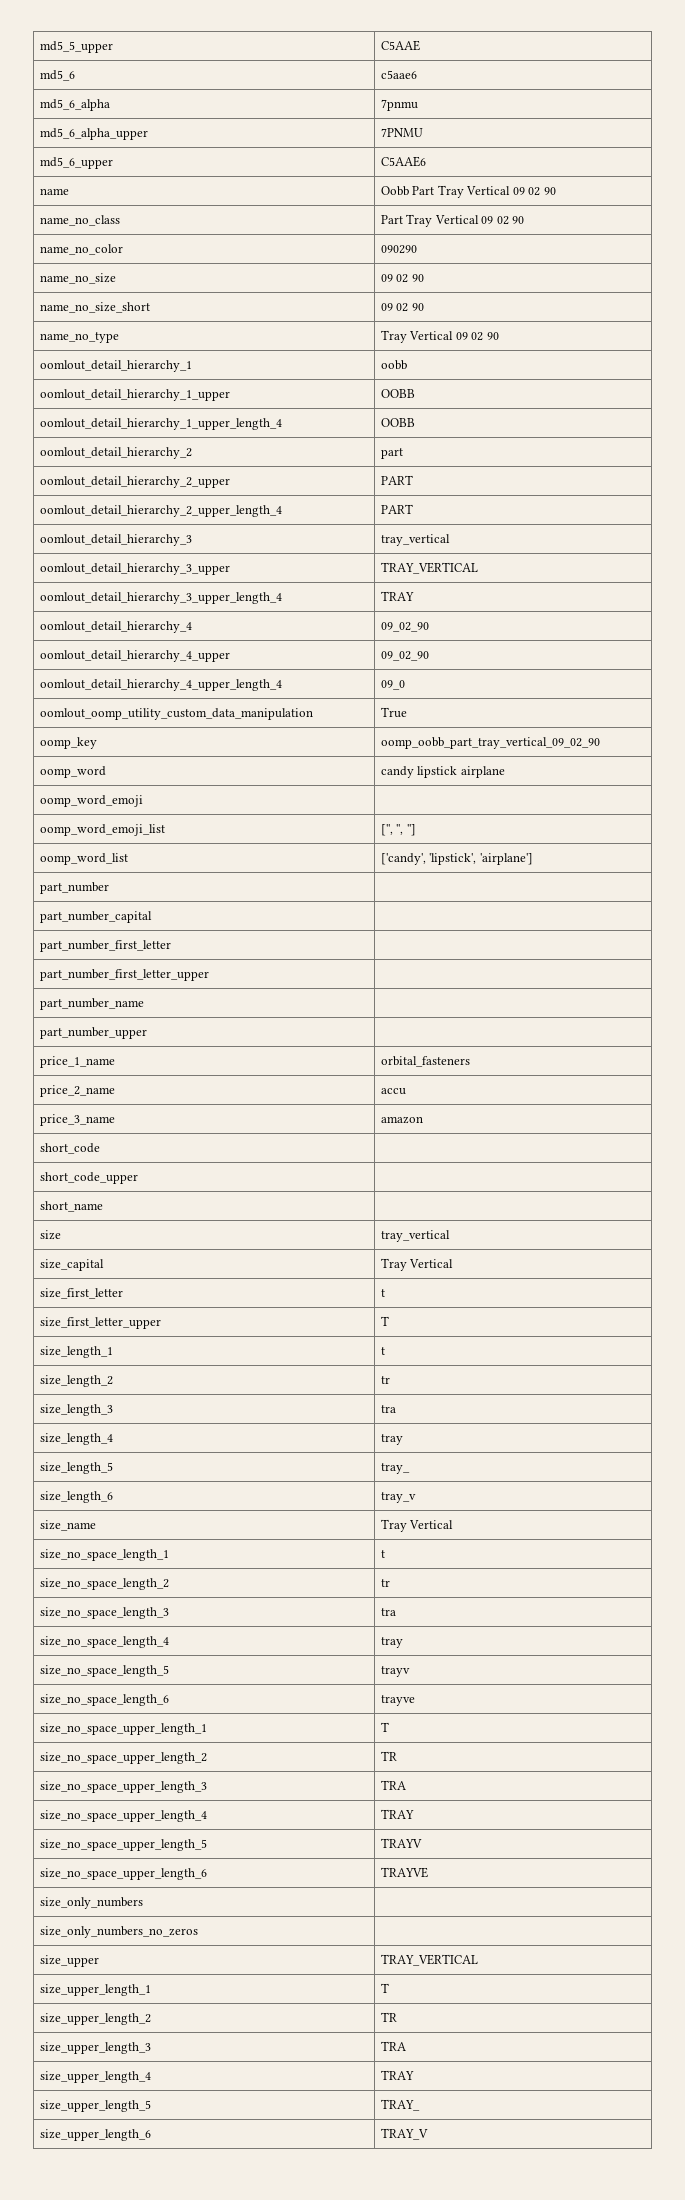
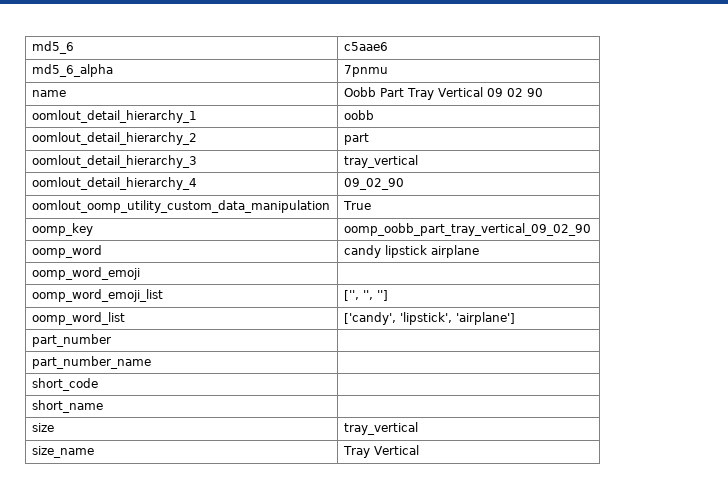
[39,41,113,53] [380,40,420,51] md5_5_upper | C5AAE // -> (31, 47) none
[39,128,148,140] [380,128,423,137] [39,157,113,169] [380,156,426,167] // md5_6_alpha_upper | 7PNMU // md5_6_upper | C5AAE6 -> (388, 71) none
[39,215,120,226] [380,214,525,227] [39,244,123,255] [380,245,417,254] [39,273,116,284] [380,274,424,283] [39,302,150,313] [380,303,424,312] [39,332,119,343] [380,330,499,343] [39,360,192,372] [380,360,407,370] [39,389,230,401] [380,389,415,398] [39,418,282,430] [380,418,415,427] [39,447,192,459] [380,448,403,459] [39,476,230,488] [380,475,413,485] [39,505,282,517] [380,504,413,514] [39,534,192,546] [380,534,450,546] [39,563,230,575] [380,562,478,574] [39,592,282,604] [380,591,414,601] [39,621,192,633] [380,622,429,632] [39,650,230,662] [380,651,429,661] [39,679,282,691] [380,680,405,690] name_no_class | Part Tray Vertical 09 02 90 // name_no_color | 090290 // name_no_size | 09 02 90 // name_no_size_short | 09 02 90 // name_no_type | Tray Vertical 09 02 90 // oomlout_detail_hierarchy_1 | oobb // oomlout_detail_hierarchy_1_upper | OOBB // oomlout_detail_hierarchy_1_upper_length_4 | OOBB // oomlout_detail_hierarchy_2 | part // oomlout_detail_hierarchy_2_upper | PART // oomlout_detail_hierarchy_2_upper_length_4 | PART // oomlout_detail_hierarchy_3 | tray_vertical // oomlout_detail_hierarchy_3_upper | TRAY_VERTICAL // oomlout_detail_hierarchy_3_upper_length_4 | TRAY // oomlout_detail_hierarchy_4 | 09_02_90 // oomlout_detail_hierarchy_4_upper | 09_02_90 // oomlout_detail_hierarchy_4_upper_length_4 | 09_0 -> [31,110,197,123] [343,110,374,120] [31,132,197,145] [343,133,369,145] [31,155,197,168] [343,155,418,168] [31,177,197,190] [343,178,404,190] oomlout_detail_hierarchy_1 | oobb // oomlout_detail_hierarchy_2 | part // oomlout_detail_hierarchy_3 | tray_vertical // oomlout_detail_hierarchy_4 | 09_02_90
[39,911,152,923] [39,940,171,952] [39,969,209,981] [39,998,144,1010] [39,1027,147,1039] [39,1056,115,1068] [380,1056,470,1067] [39,1085,115,1097] [380,1088,406,1095] [39,1114,115,1126] [380,1116,423,1124] part_number_capital | // part_number_first_letter | // part_number_first_letter_upper | // part_number_name | // part_number_upper | // price_1_name | orbital_fasteners // price_2_name | accu // price_3_name | amazon -> [31,356,151,369] part_number_name |
[39,1172,138,1184] // short_code_upper | -> (98, 384) none
[39,1259,104,1271] [380,1258,454,1271] [39,1288,123,1299] [380,1289,385,1297] [39,1317,161,1329] [380,1316,389,1326] [39,1346,113,1358] [380,1347,385,1355] [39,1375,113,1387] [380,1376,390,1384] [39,1404,113,1416] [380,1405,396,1413] [39,1433,113,1445] [380,1434,403,1445] [39,1462,113,1474] [380,1463,410,1474] [39,1491,113,1503] [380,1492,416,1503] [39,1520,96,1531] [380,1519,454,1532] [39,1549,169,1561] [380,1550,385,1558] [39,1578,169,1590] [380,1579,390,1587] [39,1607,169,1619] [380,1608,396,1616] [39,1636,169,1648] [380,1637,403,1648] [39,1665,169,1677] [380,1666,410,1677] [39,1694,169,1706] [380,1695,415,1706] [39,1723,207,1735] [380,1722,389,1732] [39,1752,207,1764] [380,1751,397,1761] [39,1781,207,1793] [380,1780,406,1790] [39,1810,207,1822] [380,1809,414,1819] [39,1839,207,1851] [380,1838,422,1848] [39,1868,207,1880] [380,1867,428,1878] [39,1897,143,1909] [39,1926,198,1938] [39,1955,99,1967] [380,1954,478,1966] [39,1984,151,1996] [380,1983,389,1993] [39,2013,151,2025] [380,2012,397,2022] [39,2042,151,2054] [380,2041,406,2051] [39,2071,151,2083] [380,2070,414,2080] [39,2100,151,2112] [380,2099,420,2111] [39,2129,151,2141] [380,2128,428,2140] size_capital | Tray Vertical // size_first_letter | t // size_first_letter_upper | T // size_length_1 | t // size_length_2 | tr // size_length_3 | tra // size_length_4 | tray // size_length_5 | tray_ // size_length_6 | tray_v // size_name | Tray Vertical // size_no_space_length_1 | t // size_no_space_length_2 | tr // size_no_space_length_3 | tra // size_no_space_length_4 | tray // size_no_space_length_5 | trayv // size_no_space_length_6 | trayve // size_no_space_upper_length_1 | T // size_no_space_upper_length_2 | TR // size_no_space_upper_length_3 | TRA // size_no_space_upper_length_4 | TRAY // size_no_space_upper_length_5 | TRAYV // size_no_space_upper_length_6 | TRAYVE // size_only_numbers | // size_only_numbers_no_zeros | // size_upper | TRAY_VERTICAL // size_upper_length_1 | T // size_upper_length_2 | TR // size_upper_length_3 | TRA // size_upper_length_4 | TRAY // size_upper_length_5 | TRAY_ // size_upper_length_6 | TRAY_V -> [31,446,94,458] [342,445,419,458] size_name | Tray Vertical

